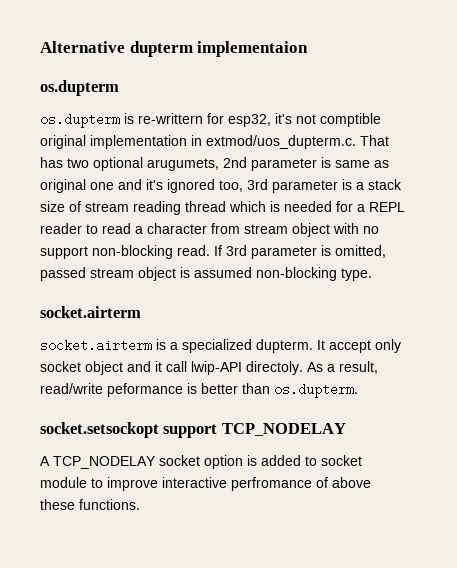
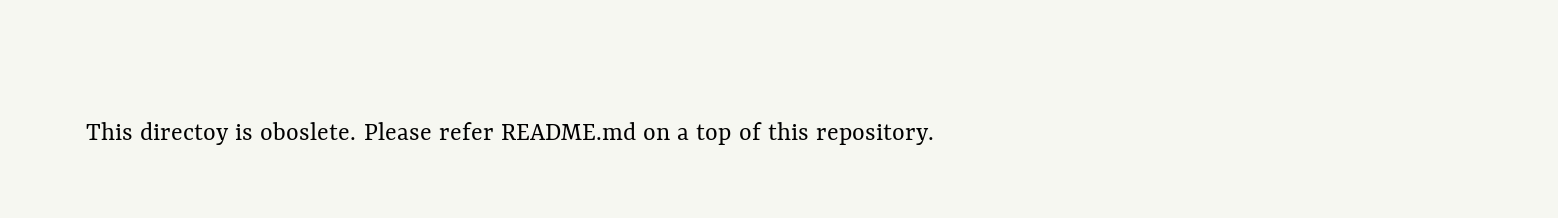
[40,41,309,57] [40,80,119,96] [40,113,381,128] [40,135,389,149] [40,157,389,171] [40,179,402,193] [40,201,405,215] [40,223,379,237] [40,245,386,259] [40,267,372,281] [40,306,141,318] [40,339,401,353] [40,361,378,375] [40,383,358,398] [40,422,346,438] [40,455,362,469] [40,477,371,491] [40,499,140,510] Alternative dupterm implementaion // os.dupterm // os.dupterm is re-writtern for esp32, it's not comptible original implementation in extmod/uos_dupterm.c. That has two optional arugumets, 2nd parameter is same as original one and it's ignored too, 3rd parameter is a stack size of stream reading thread which is needed for a REPL reader to read a character from stream object with no support non-blocking read. If 3rd parameter is omitted, passed stream object is assumed non-blocking type. // socket.airterm // socket.airterm is a specialized dupterm. It accept only socket object and it call lwip-API directoly. As a result, read/write peformance is better than os.dupterm. // socket.setsockopt support TCP_NODELAY // A TCP_NODELAY socket option is added to socket module to improve interactive perfromance of above these functions. -> [86,122,934,145] This directoy is oboslete. Please refer README.md on a top of this repository.

